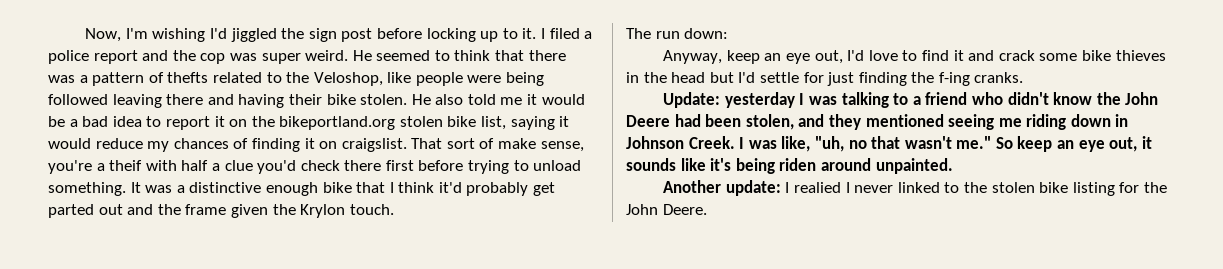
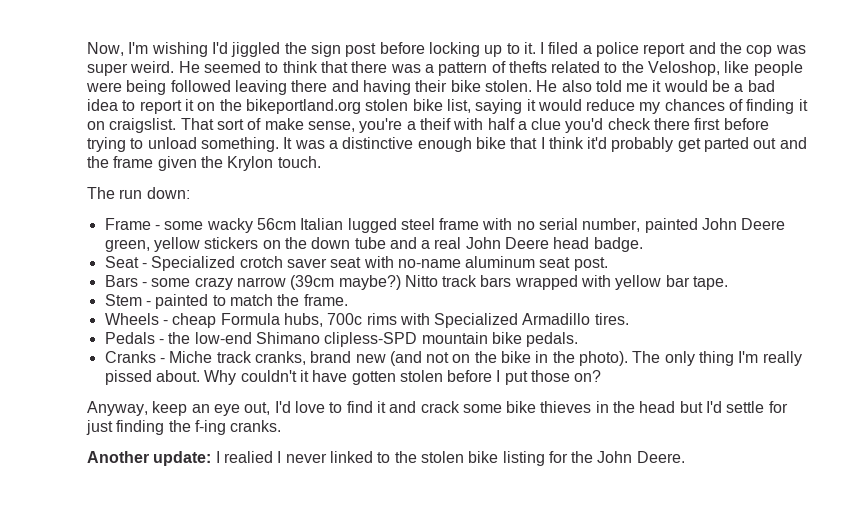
(729, 33) none -> [104,218,786,233] [104,237,643,252] [104,256,608,271] [104,275,729,290] [104,294,348,309] [104,313,629,328] [104,332,579,347] [104,351,802,366] [104,370,602,385] // Frame - some wacky 56cm Italian lugged steel frame with no serial number, painted John Deere green, yellow stickers on the down tube and a real John Deere head badge. // Seat - Specialized crotch saver seat with no-name aluminum seat post. // Bars - some crazy narrow (39cm maybe?) Nitto track bars wrapped with yellow bar tape. // Stem - painted to match the frame. // Wheels - cheap Formula hubs, 700c rims with Specialized Armadillo tires. // Pedals - the low-end Shimano clipless-SPD mountain bike pedals. // Cranks - Miche track cranks, brand new (and not on the bike in the photo). The only thing I'm really pissed about. Why couldn't it have gotten stolen before I put those on?
[663,92,1159,108] [626,114,1129,130] [626,136,1152,152] [626,158,953,174] // Update: yesterday I was talking to a friend who didn't know the John Deere had been stolen, and they mentioned seeing me riding down in Johnson Creek. I was like, "uh, no that wasn't me." So keep an eye out, it sounds like it's being riden around unpainted. -> (282, 426) none

